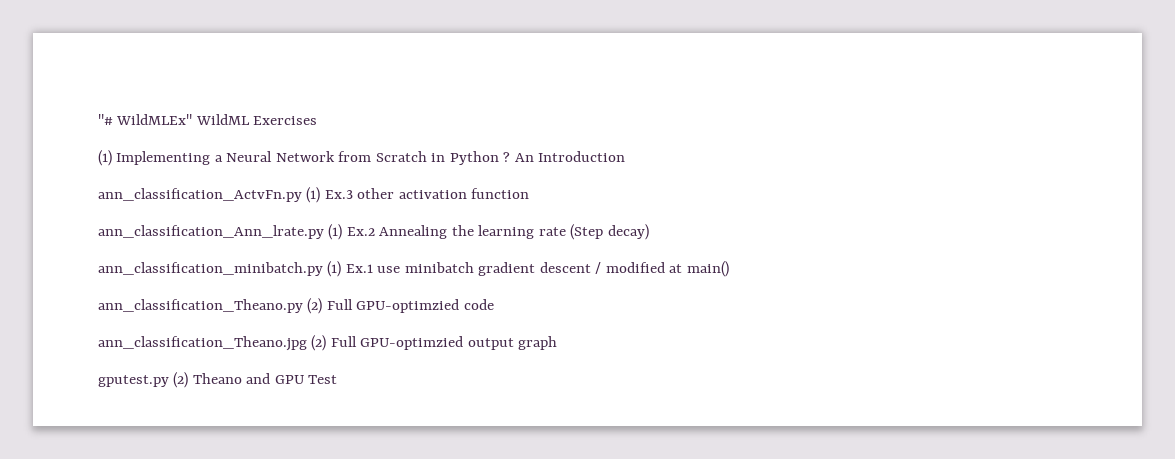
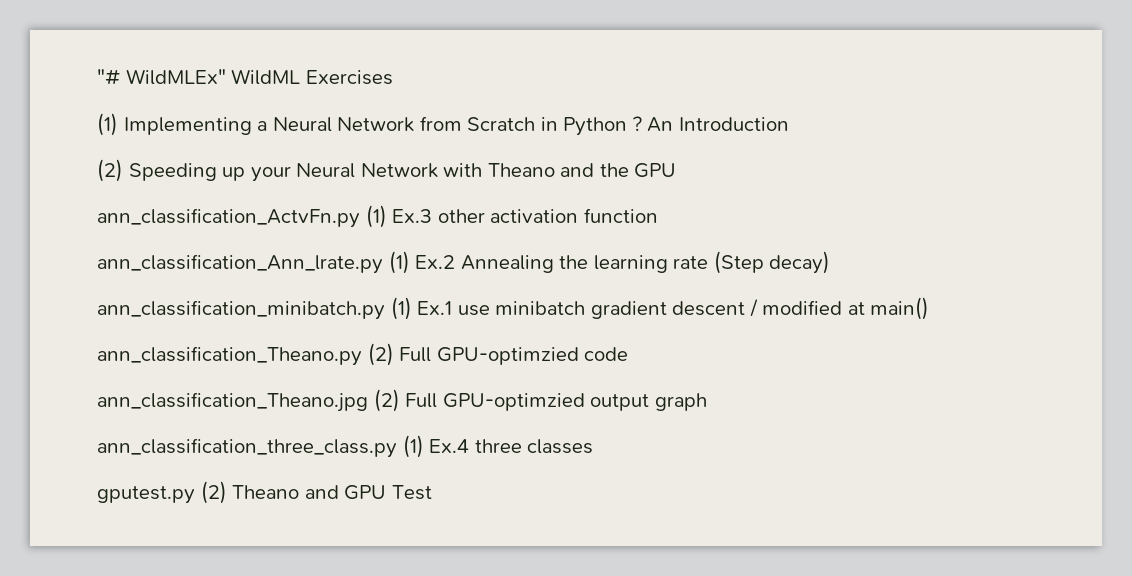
(626, 156) none -> [97,159,677,182] // (2) Speeding up your Neural Network with Theano and the GPU
(558, 343) none -> [97,435,594,458] // ann_classification_three_class.py (1) Ex.4 three classes

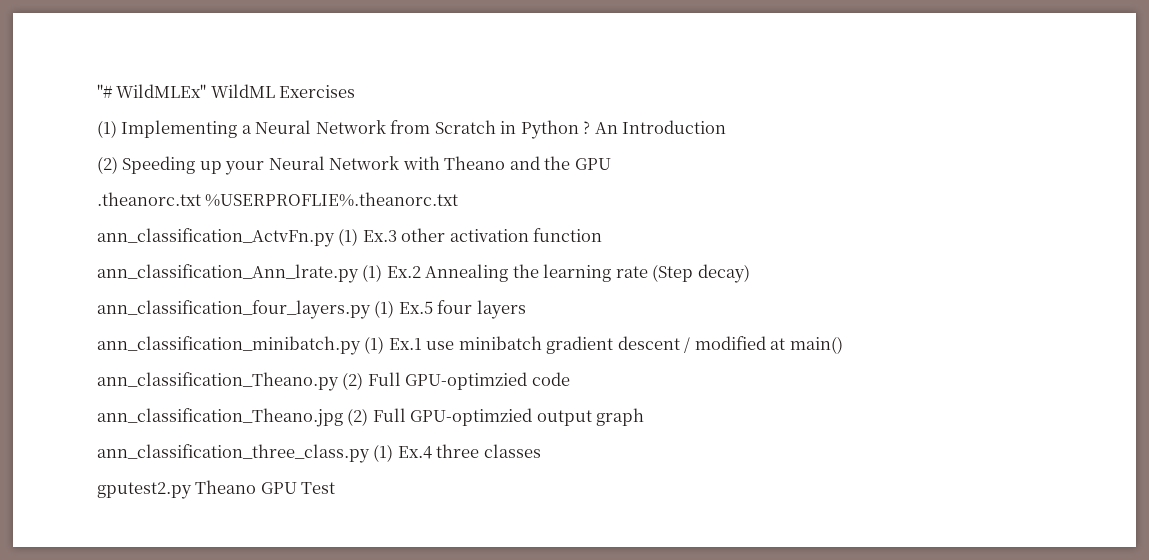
(677, 170) none -> [97,192,459,207] // .theanorc.txt %USERPROFLIE%.theanorc.txt
(831, 262) none -> [97,300,526,319] // ann_classification_four_layers.py (1) Ex.5 four layers
[97,481,339,504] gputest.py (2) Theano and -> [97,480,257,499] gputest2.py Theano

